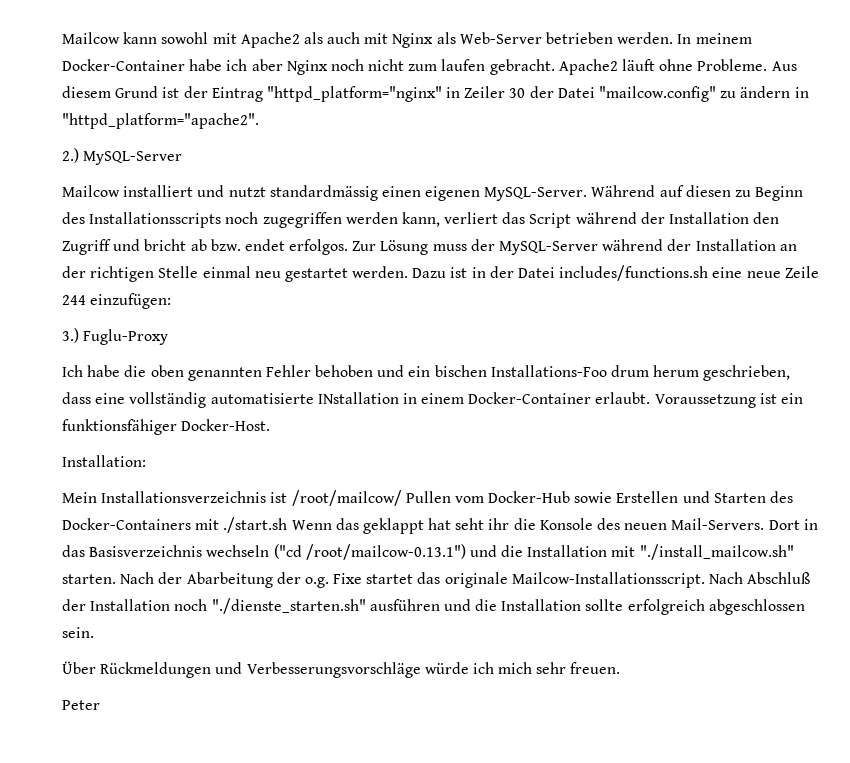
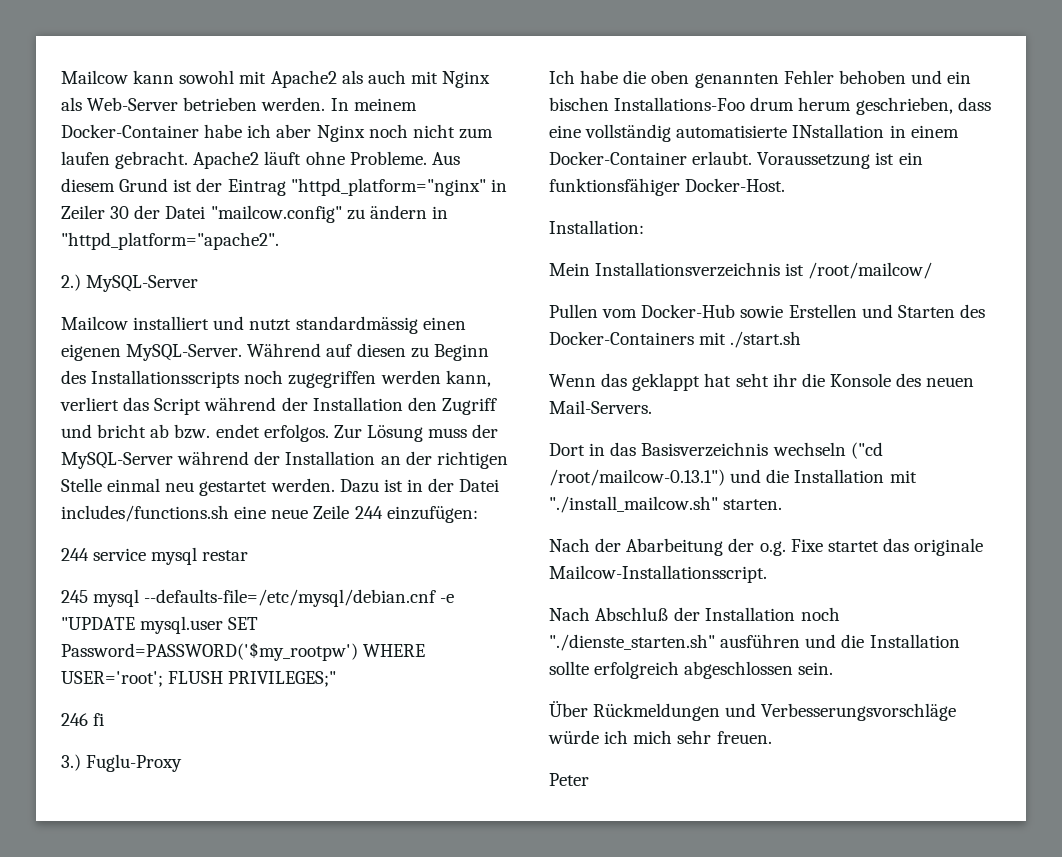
(172, 301) none -> [61,547,249,565] [61,589,455,607] [61,616,259,634] [61,642,426,661] [61,671,337,687] [61,713,105,726] // 244 service mysql restar // 245 mysql --defaults-file=/etc/mysql/debian.cnf -e "UPDATE mysql.user SET Password=PASSWORD('$my_rootpw') WHERE USER='root'; FLUSH PRIVILEGES;" // 246 fi
(402, 498) none -> (933, 270) //
(288, 525) none -> (802, 339) //
(765, 524) none -> (652, 407) //
(116, 579) none -> (783, 504) //
(705, 580) none -> (767, 574) //

